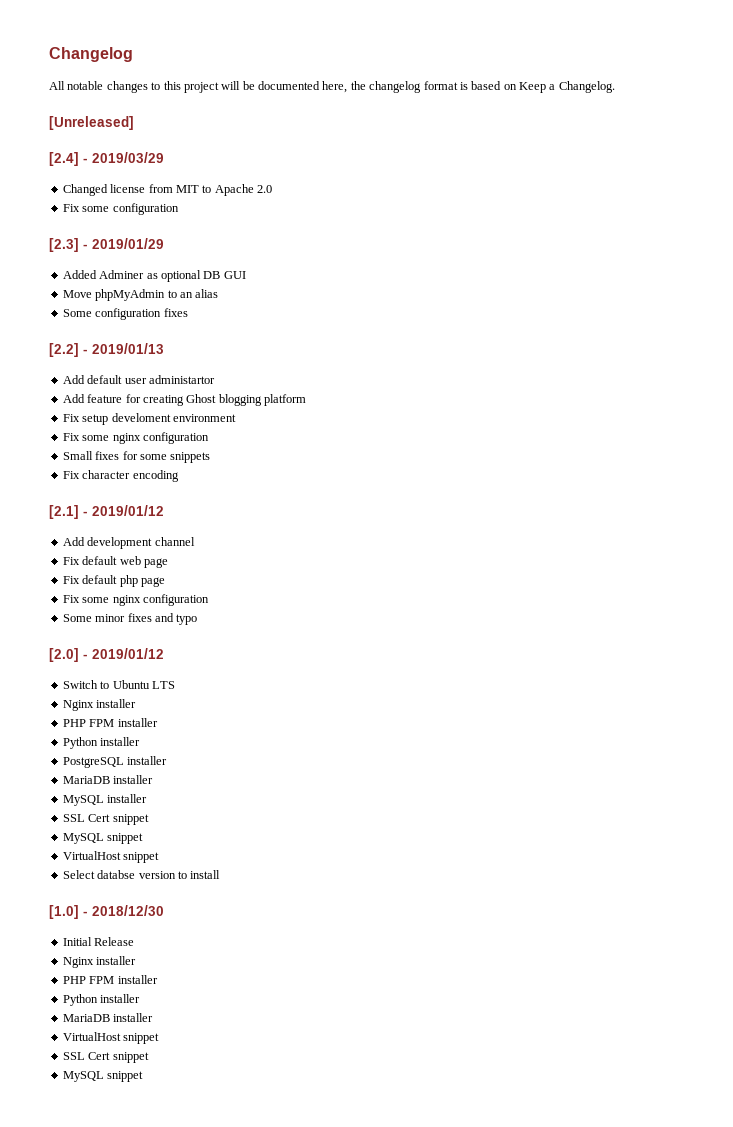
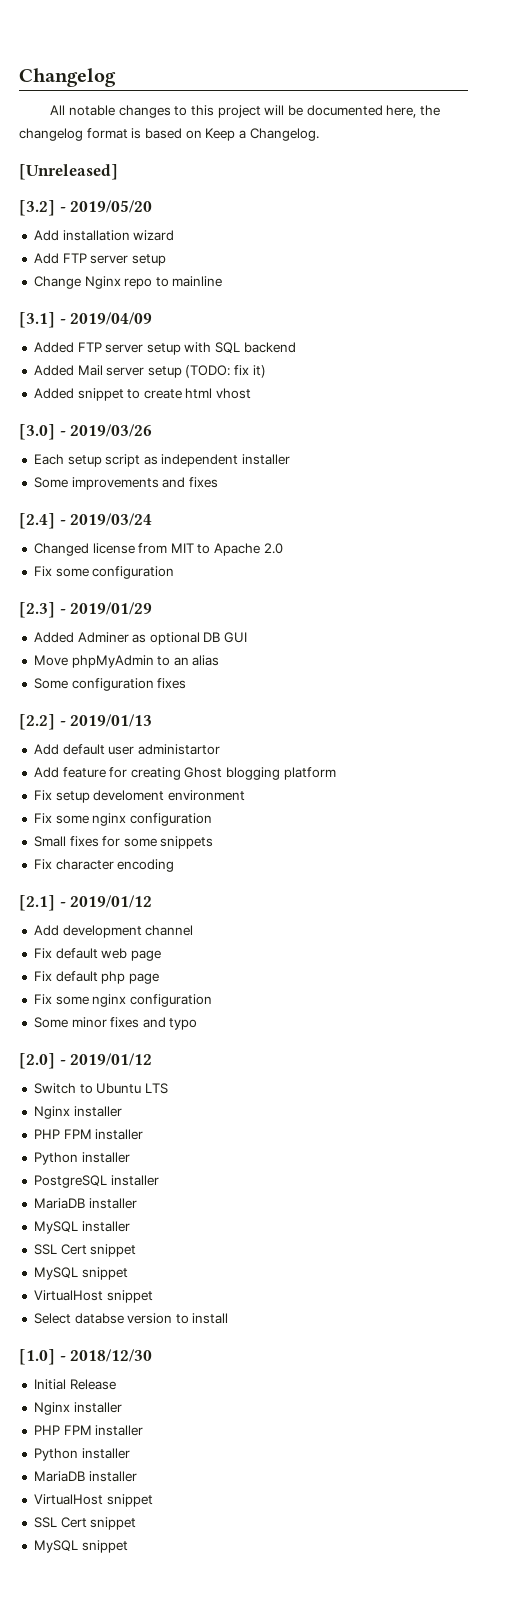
(134, 123) none -> [19,200,153,216] [33,230,175,241] [33,253,166,266] [33,276,223,289] [19,312,153,328] [33,342,296,355] [33,365,266,378] [33,388,252,401] [19,424,153,440] [33,454,291,467] [33,477,218,490] // [3.2] - 2019/05/20 // Add installation wizard // Add FTP server setup // Change Nginx repo to mainline // [3.1] - 2019/04/09 // Added FTP server setup with SQL backend // Added Mail server setup (TODO: fix it) // Added snippet to create html vhost // [3.0] - 2019/03/26 // Each setup script as independent installer // Some improvements and fixes
[92,152,164,163] 2019/03/29 -> [70,513,153,526] 2019/03/24

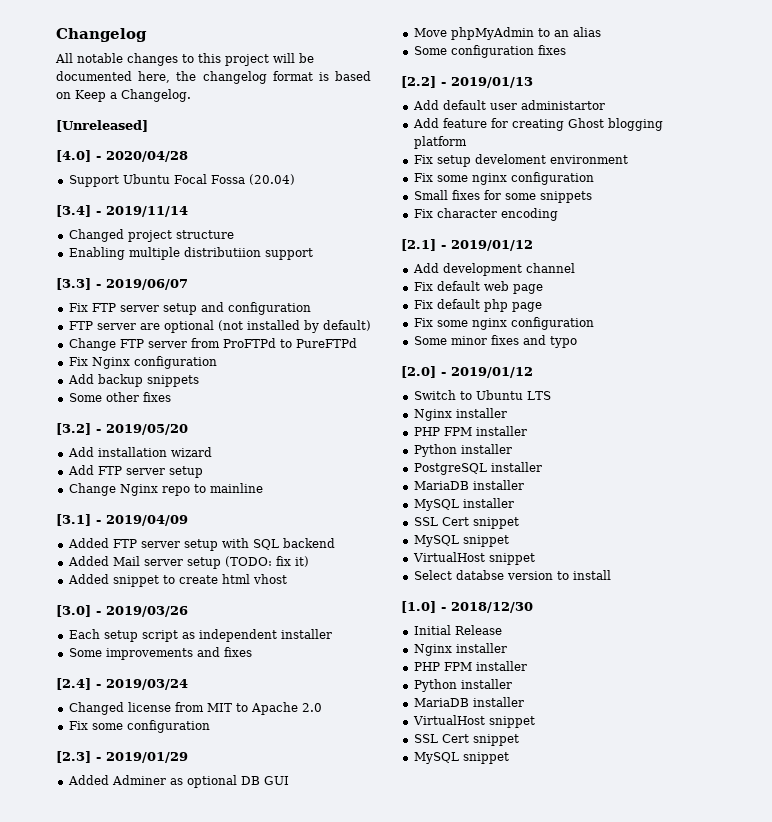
(118, 172) none -> [56,150,188,162] [68,174,295,187] [56,205,188,217] [68,229,234,242] [68,247,313,260] [56,278,188,290] [68,302,311,315] [68,320,371,333] [68,338,357,351] [68,356,217,369] [67,374,199,387] [68,392,171,402] // [4.0] - 2020/04/28 // Support Ubuntu Focal Fossa (20.04) // [3.4] - 2019/11/14 // Changed project structure // Enabling multiple distributiion support // [3.3] - 2019/06/07 // Fix FTP server setup and configuration // FTP server are optional (not installed by default) // Change FTP server from ProFTPd to PureFTPd // Fix Nginx configuration // Add backup snippets // Some other fixes

